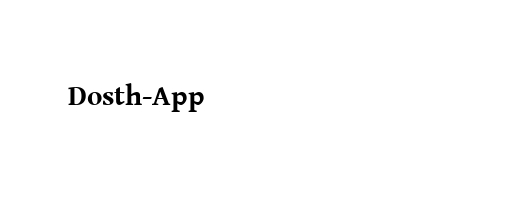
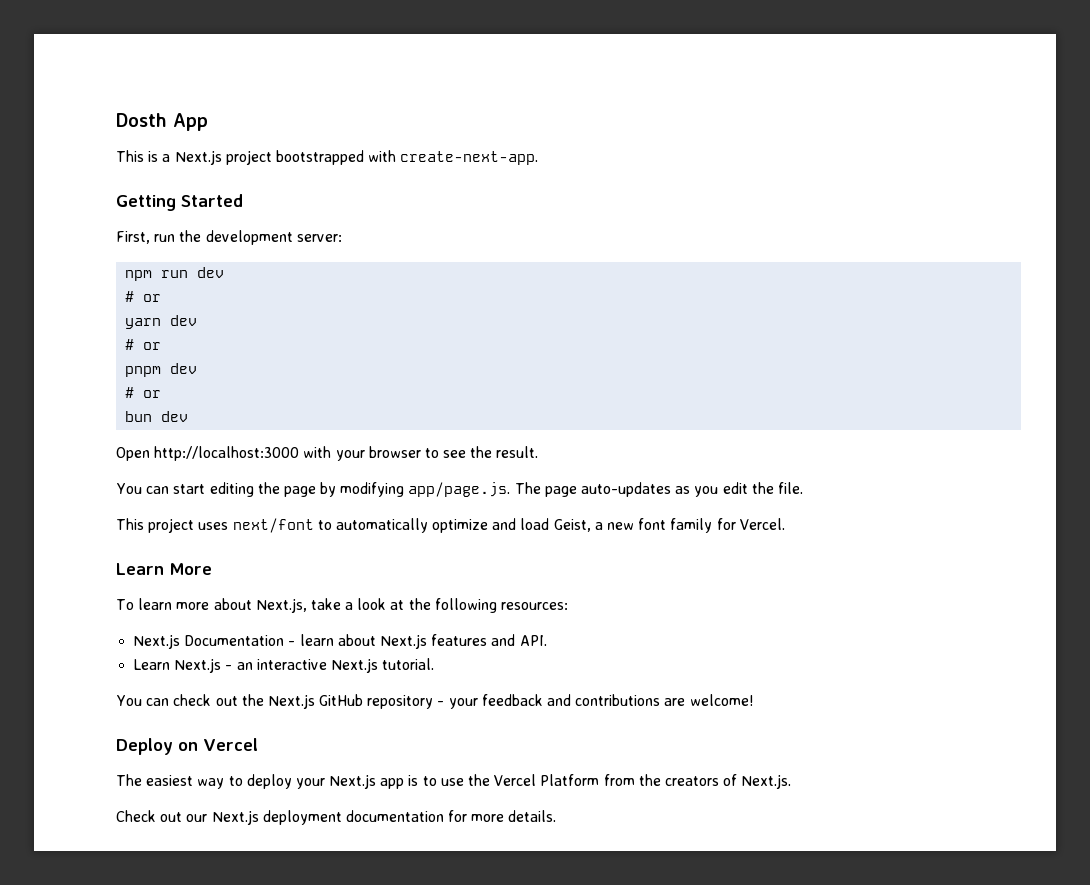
[68,83,205,112] Dosth-App -> [116,113,208,131] [116,150,539,165] [116,194,243,211] [116,230,342,245] [125,267,225,281] [125,291,162,302] [125,315,198,329] [125,339,162,350] [125,363,198,377] [125,387,162,398] [125,411,189,422] [116,446,539,461] [116,482,803,497] [116,518,785,533] [116,563,212,575] [116,598,569,613] [133,634,547,649] [133,658,435,673] [116,694,753,709] [116,738,258,755] [116,774,792,789] [116,810,557,825] Dosth App // This is a Next.js project bootstrapped with create-next-app. // Getting Started // First, run the development server: // npm run dev // # or // yarn dev // # or // pnpm dev // # or // bun dev // Open http://localhost:3000 with your browser to see the result. // You can start editing the page by modifying app/page.js. The page auto-updates as you edit the file. // This project uses next/font to automatically optimize and load Geist, a new font family for Vercel. // Learn More // To learn more about Next.js, take a look at the following resources: // Next.js Documentation - learn about Next.js features and API. // Learn Next.js - an interactive Next.js tutorial. // You can check out the Next.js GitHub repository - your feedback and contributions are welcome! // Deploy on Vercel // The easiest way to deploy your Next.js app is to use the Vercel Platform from the creators of Next.js. // Check out our Next.js deployment documentation for more details.

